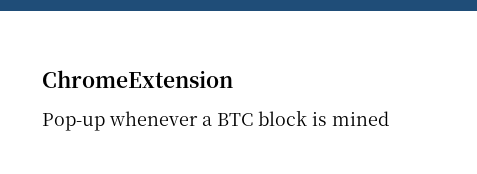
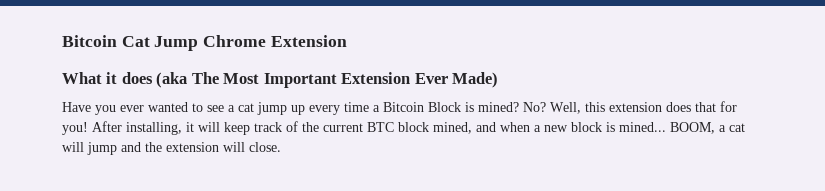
[42,70,233,88] [42,110,389,131] ChromeExtension // Pop-up whenever a BTC block is mined -> [62,35,347,51] [62,72,499,88] [62,101,737,115] [62,121,745,135] [62,142,281,155] Bitcoin Cat Jump Chrome Extension // What it does (aka The Most Important Extension Ever Made) // Have you ever wanted to see a cat jump up every time a Bitcoin Block is mined? No? Well, this extension does that for you! After installing, it will keep track of the current BTC block mined, and when a new block is mined... BOOM, a cat will jump and the extension will close.

